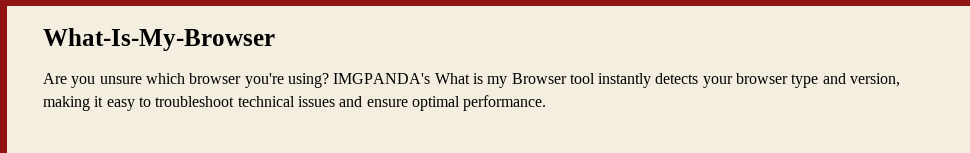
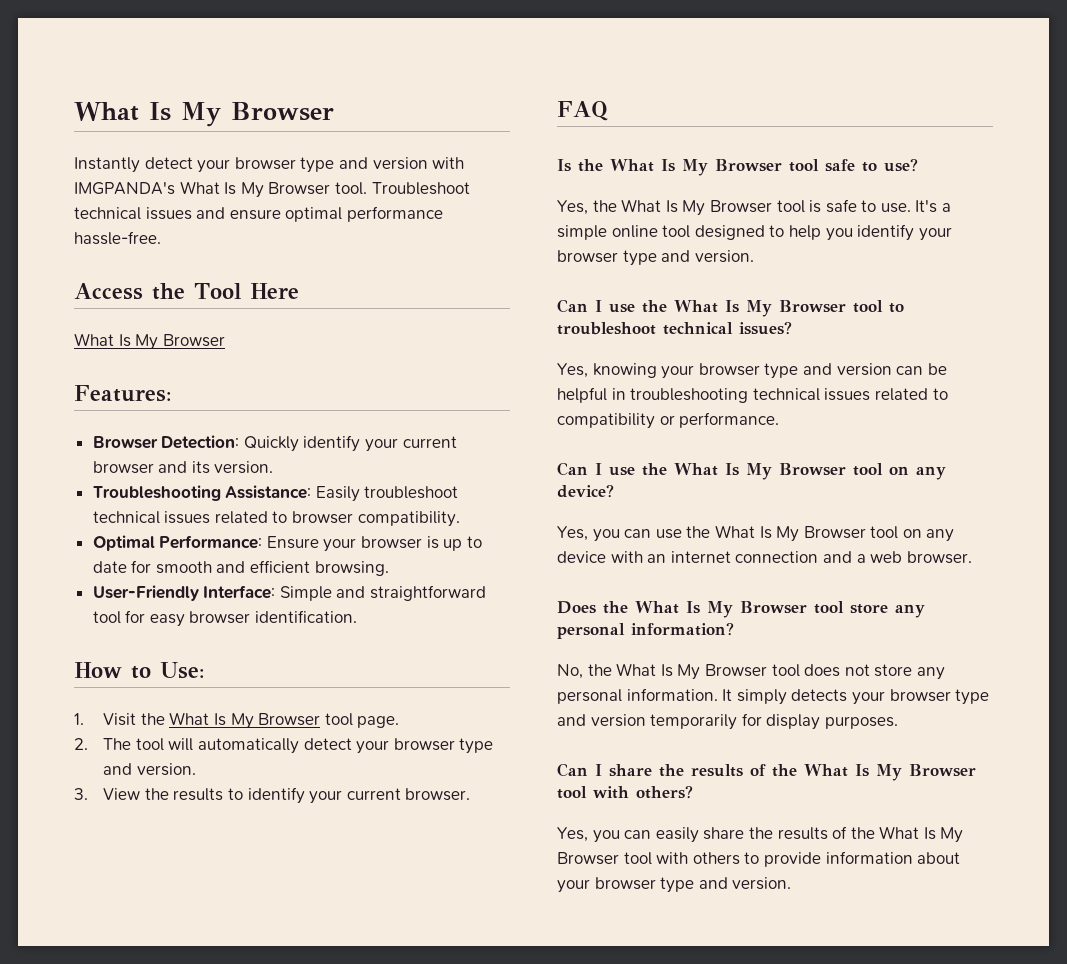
[43,28,275,51] [43,73,652,88] What-Is-My-Browser // Are you unsure which browser you're using? IMGPANDA's What is my Browser tool instantly -> [74,102,334,127] [74,157,465,173] [74,181,470,198] [74,206,443,222] [74,231,161,245] [74,283,299,300] [74,333,225,350] [74,385,172,402] [92,435,457,452] [92,461,274,474] [92,485,459,502] [92,511,460,527] [92,535,482,552] [92,560,389,576] [92,585,487,601] [92,610,358,627] [74,662,205,679] [74,712,400,729] [74,738,494,754] [103,763,196,776] [74,787,471,804] [557,101,608,121] [557,158,918,176] [557,199,952,216] [557,224,952,241] [557,250,754,266] [557,299,904,317] [557,321,792,335] [557,363,947,379] [557,387,948,403] [557,412,780,429] [557,462,946,480] [557,484,614,498] [557,525,955,542] [557,551,972,564] [557,601,925,618] [557,622,734,639] [557,663,945,680] [557,688,787,705] What Is My Browser // Instantly detect your browser type and version with IMGPANDA's What Is My Browser tool. Troubleshoot technical issues and ensure optimal performance hassle-free. // Access the Tool Here // What Is My Browser // Features: // Browser Detection: Quickly identify your current browser and its version. // Troubleshooting Assistance: Easily troubleshoot technical issues related to browser compatibility. // Optimal Performance: Ensure your browser is up to date for smooth and efficient browsing. // User-Friendly Interface: Simple and straightforward tool for easy browser identification. // How to Use: // 1. Visit the What Is My Browser tool page. // 2. The tool will automatically detect your browser type and version. // 3. View the results to identify your current browser. // FAQ // Is the What Is My Browser tool safe to use? // Yes, the What Is My Browser tool is safe to use. It's a simple online tool designed to help you identify your browser type and version. // Can I use the What Is My Browser tool to troubleshoot technical issues? // Yes, knowing your browser type and version can be helpful in troubleshooting technical issues related to compatibility or performance. // Can I use the What Is My Browser tool on any device? // Yes, you can use the What Is My Browser tool on any device with an internet connection and a web browser. // Does the What Is My Browser tool store any personal information? // No, the What Is My Browser tool does not store any personal information. It simply
[850,73,901,87] [43,95,547,111] version, making it easy to troubleshoot technical issues and ensure optimal performance. -> [590,713,898,730] [557,763,976,781] [557,785,693,799] [557,826,964,843] [557,851,961,867] [557,877,792,893] version temporarily for display purposes. // Can I share the results of the What Is My Browser tool with others? // Yes, you can easily share the results of the What Is My Browser tool with others to provide information about your browser type and version.

